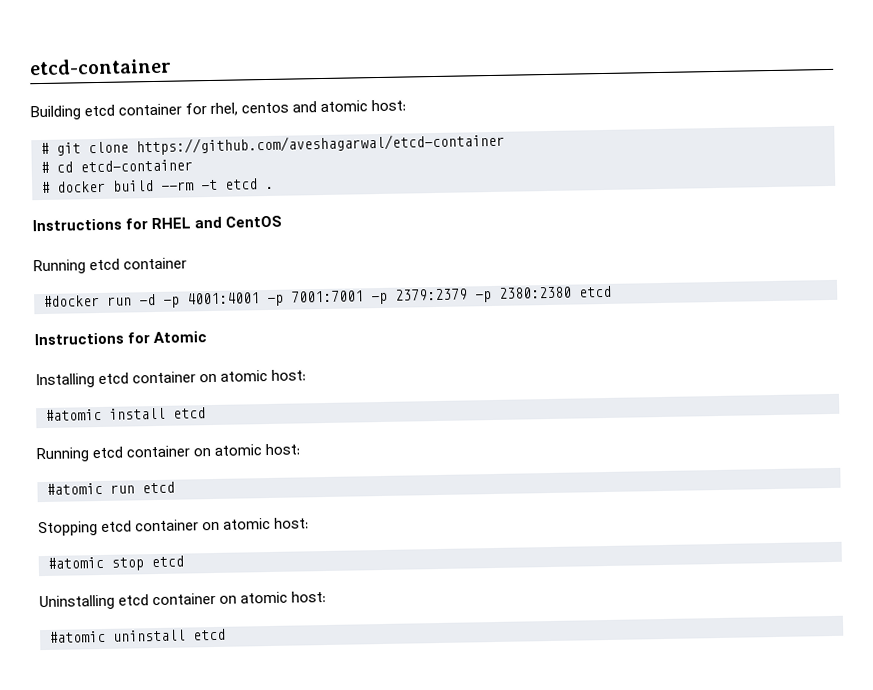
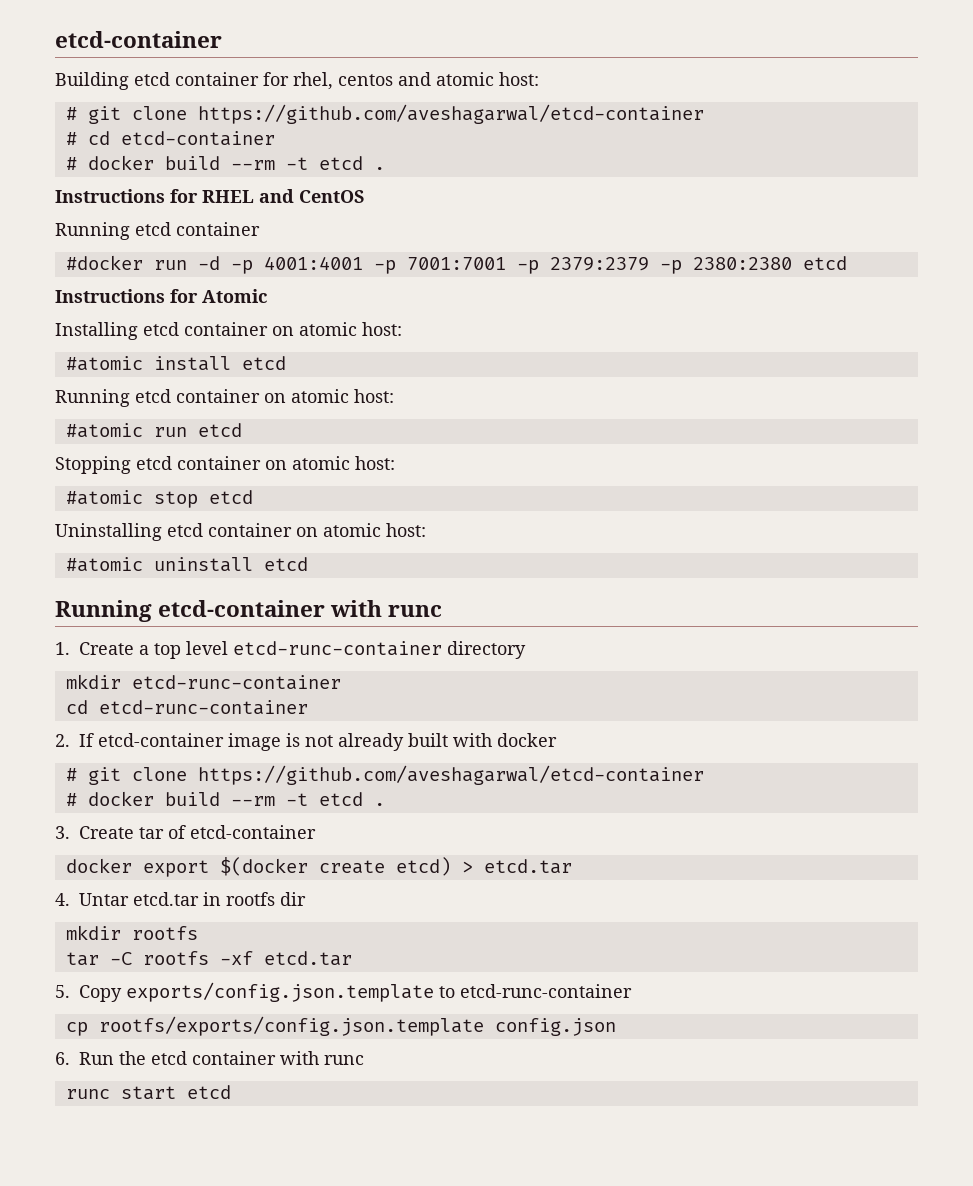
(226, 634) none -> [55,600,443,622] [55,641,526,659] [65,674,341,690] [65,700,308,715] [55,733,557,751] [65,765,704,785] [65,791,385,806] [55,825,316,839] [65,857,572,877] [55,892,306,906] [65,925,198,940] [65,951,352,966] [55,982,632,1002] [65,1016,616,1036] [55,1051,364,1065] [65,1085,231,1100] // Running etcd-container with runc // 1. Create a top level etcd-runc-container directory // mkdir etcd-runc-container // cd etcd-runc-container // 2. If etcd-container image is not already built with docker // # git clone https://github.com/aveshagarwal/etcd-container // # docker build --rm -t etcd . // 3. Create tar of etcd-container // docker export $(docker create etcd) > etcd.tar // 4. Untar etcd.tar in rootfs dir // mkdir rootfs // tar -C rootfs -xf etcd.tar // 5. Copy exports/config.json.template to etcd-runc-container // cp rootfs/exports/config.json.template config.json // 6. Run the etcd container with runc // runc start etcd

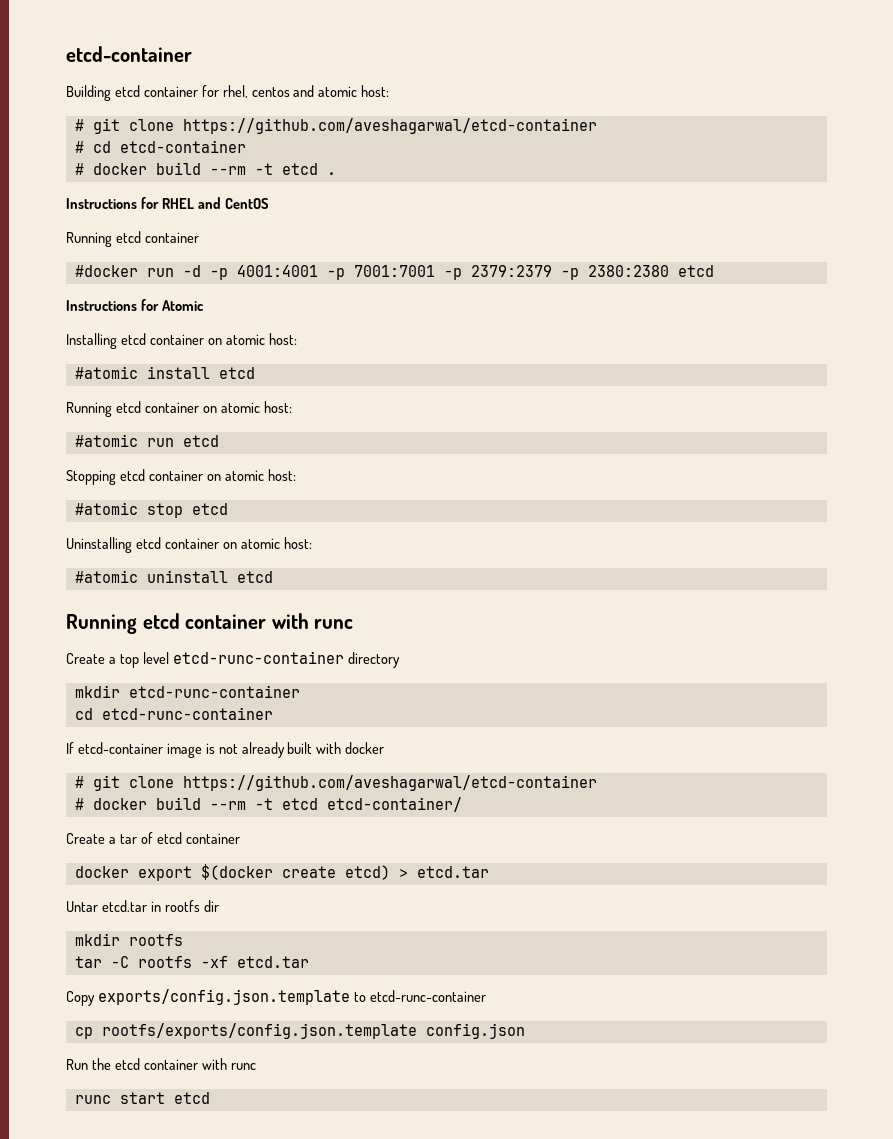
[158,600,443,617] [55,642,70,655] etcd-container with runc // 1. -> [142,613,354,629] etcd container with runc //
[55,734,70,747] 2. -> (273, 713) none
[373,803,385,806] [55,825,316,839] . // 3. Create tar of etcd-container -> [326,797,462,812] [66,832,240,844] etcd-container/ // Create a tar of etcd container
[55,893,70,906] 4. -> (489, 872) none
[55,985,70,998] 5. -> (309, 962) none
[55,1052,70,1065] 6. -> (525, 1031) none

